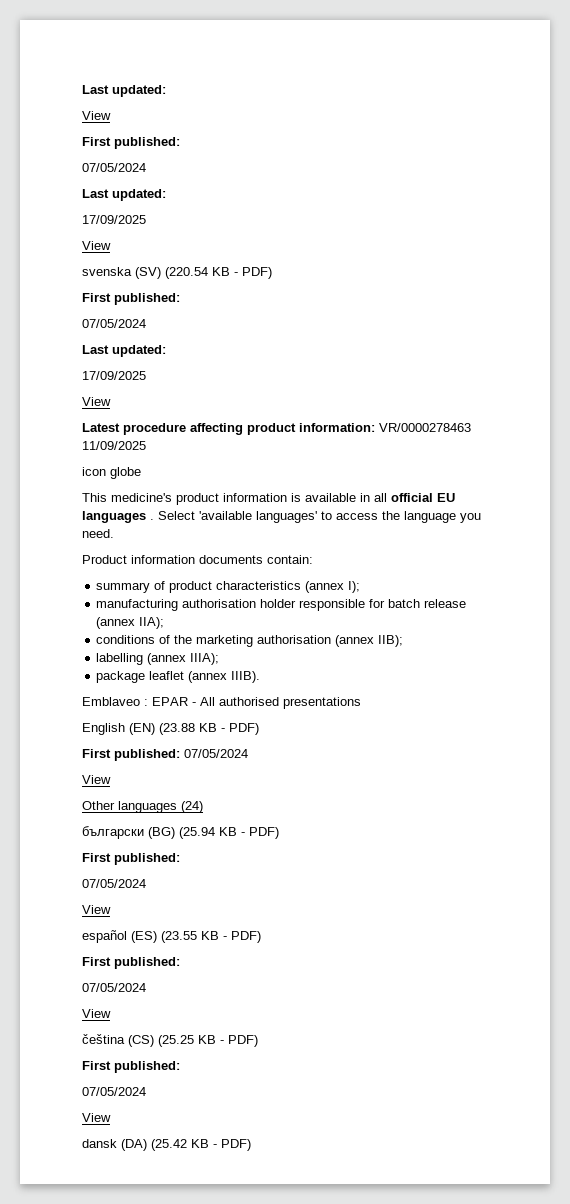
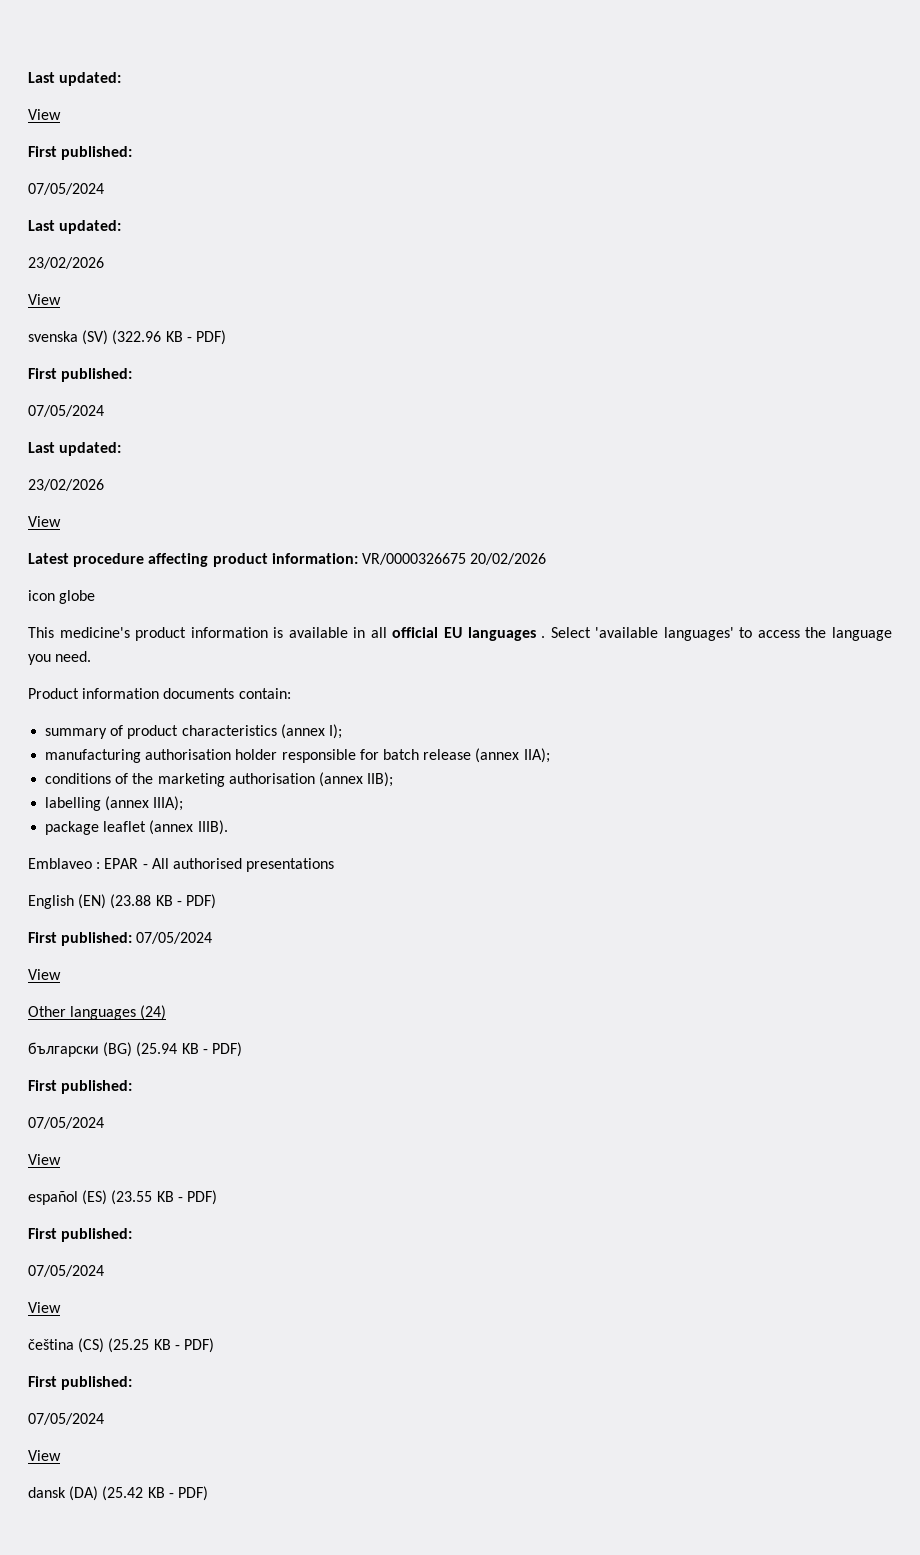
[82,215,146,224] 17/09/2025 -> [28,257,104,269] 23/02/2026
[165,267,208,279] (220.54 -> [112,330,162,345] (322.96
[82,371,146,380] 17/09/2025 -> [28,479,104,491] 23/02/2026
[379,423,471,432] [82,441,146,450] VR/0000278463 11/09/2025 -> [361,553,547,565] VR/0000326675 20/02/2026

